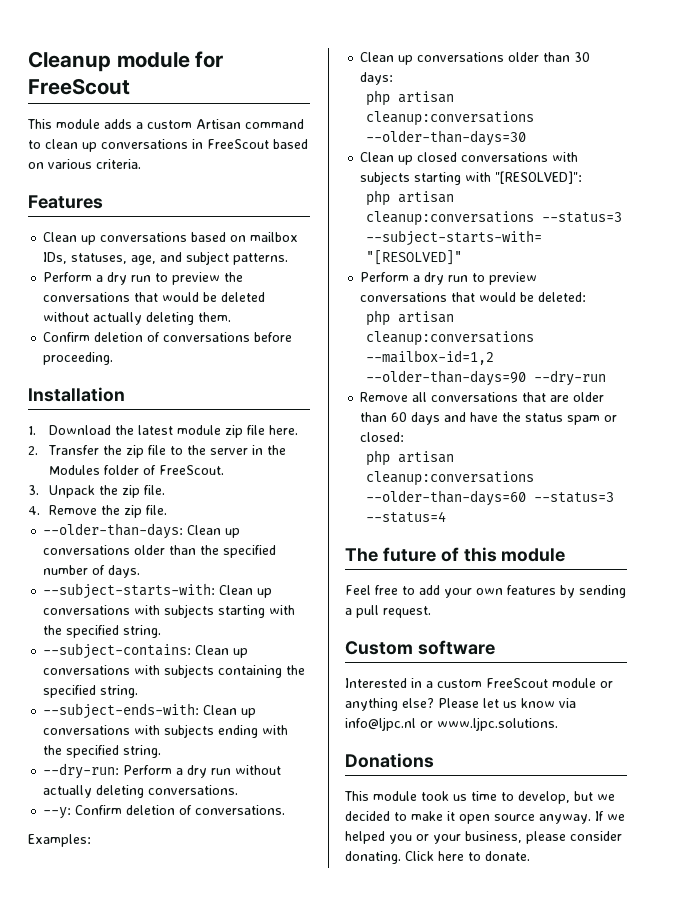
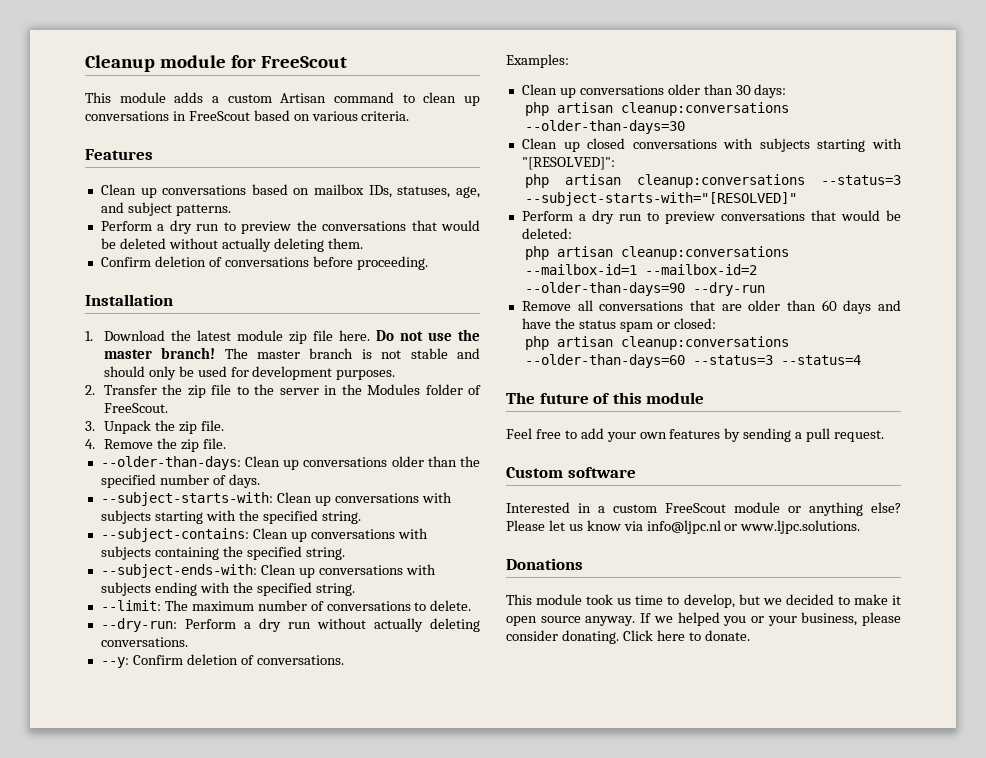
(298, 430) none -> [375,329,481,341] [103,347,481,359] [103,366,396,380] Do not use the master branch! The master branch is not stable and should only be used for development purposes.
(162, 751) none -> [100,600,472,611] // --limit: The maximum number of conversations to delete.
[365,350,494,365] --mailbox-id=1,2 -> [524,264,757,275] --mailbox-id=1 --mailbox-id=2

